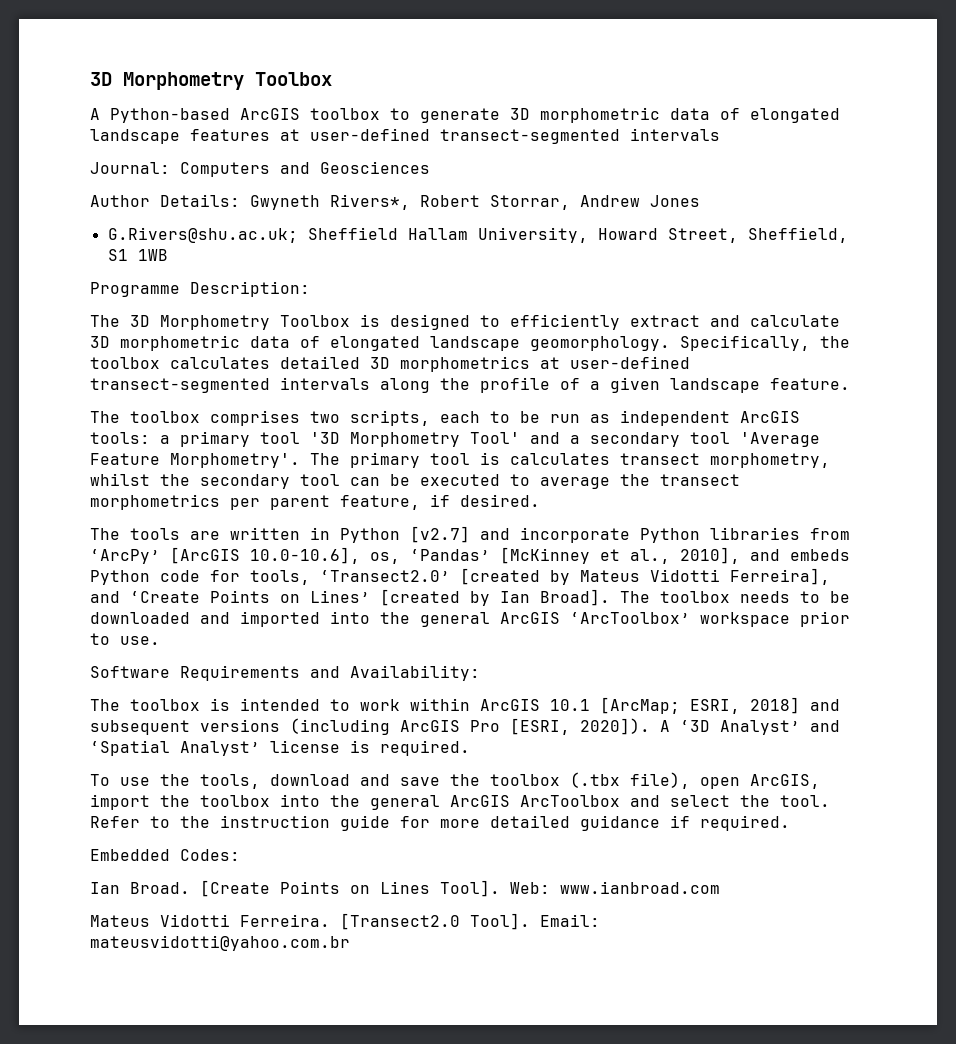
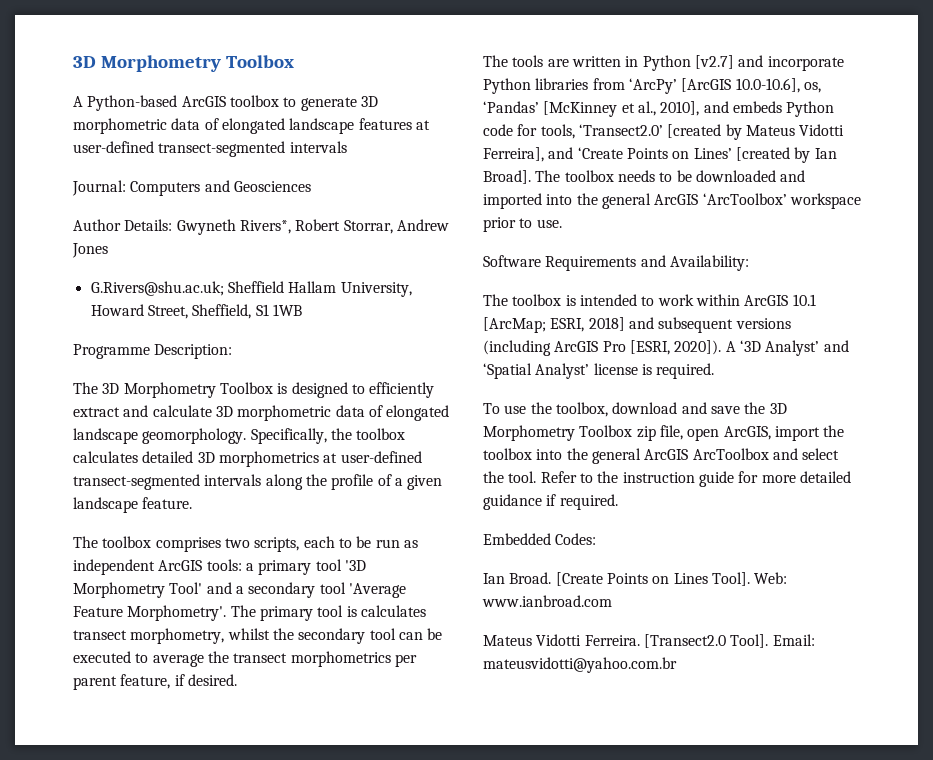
[200,774,260,789] tools, -> [555,402,608,417] toolbox,
[490,772,690,789] toolbox (.tbx file), -> [769,403,787,414] [483,425,683,441] 3D Morphometry Toolbox zip file,

